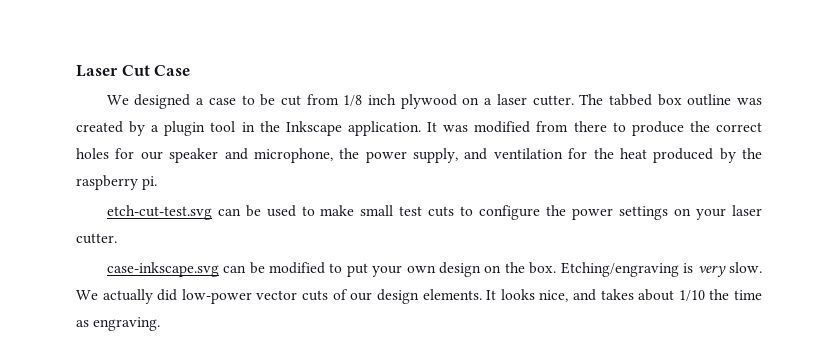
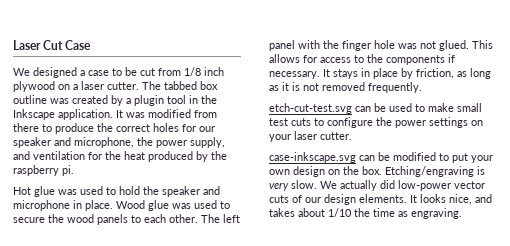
(158, 183) none -> [13,186,220,197] [13,200,230,211] [13,214,240,225] [269,40,493,51] [269,54,455,65] [269,68,491,79] [269,82,422,93] // Hot glue was used to hold the speaker and microphone in place. Wood glue was used to secure the wood panels to each other. The left panel with the finger hole was not glued. This allows for access to the components if necessary. It stays in place by friction, as long as it is not removed frequently.

